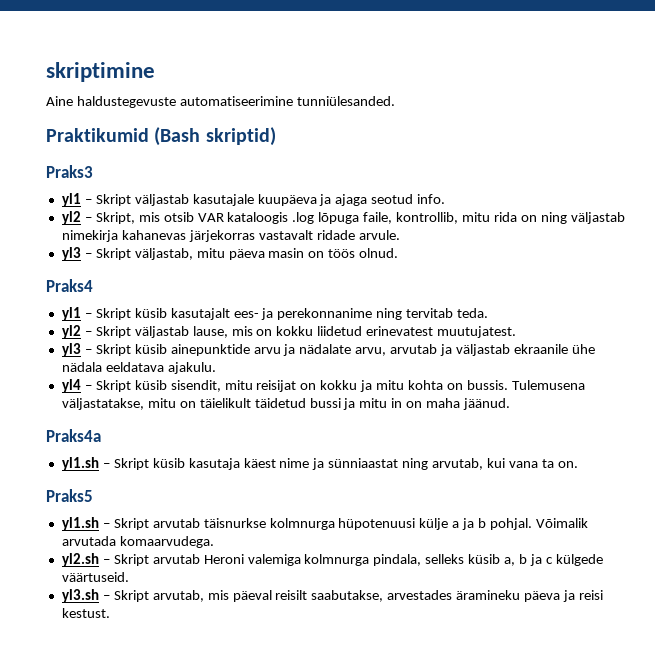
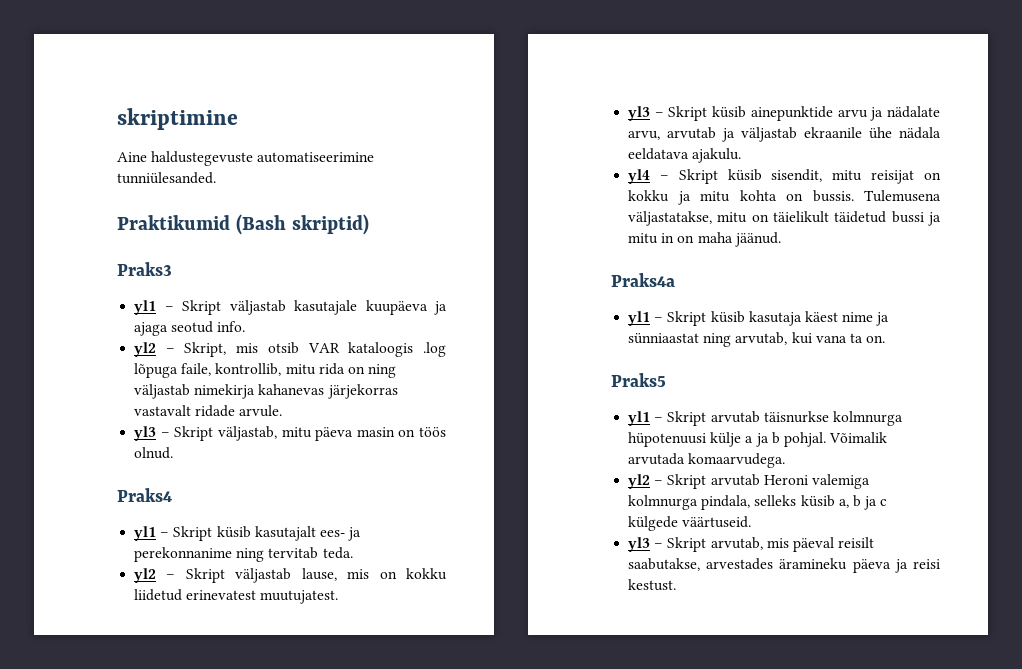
[61,457,99,471] yl1.sh -> [628,311,651,326] yl1
[61,517,99,531] yl1.sh -> [628,411,651,426] yl1
[61,553,99,567] yl2.sh -> [628,474,651,489] yl2
[61,589,99,603] yl3.sh -> [628,537,651,552] yl3

